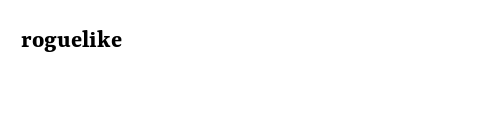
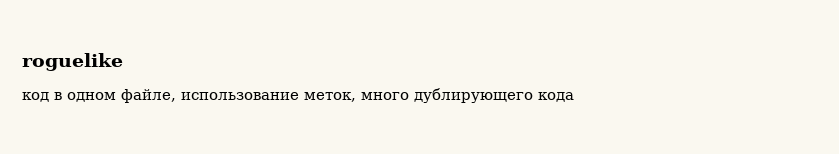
(122, 41) none -> [22,88,574,103] // код в одном файле, использование меток, много дублирующего кода

